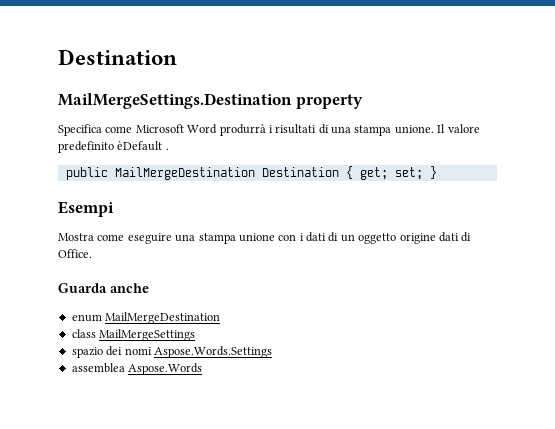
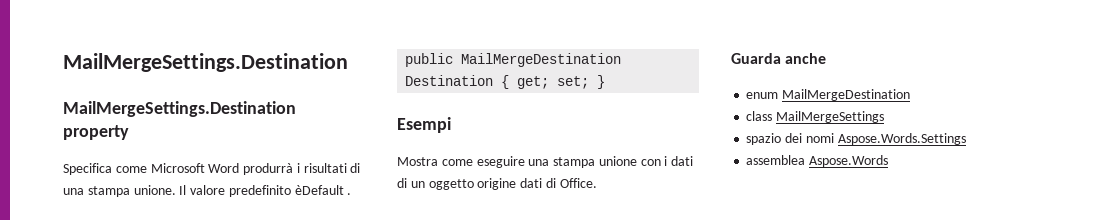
[58,49,177,65] Destination -> [63,53,348,72] MailMergeSettings.Destination

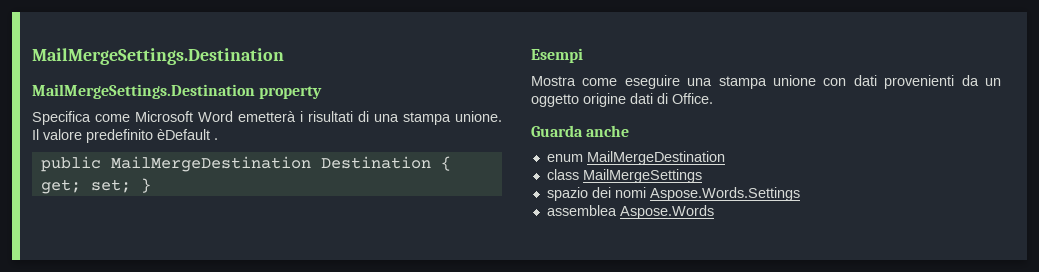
[243,163,294,175] produrrà -> [238,111,296,122] emetterà
[664,156,694,166] [397,178,407,188] i dati di -> [853,75,979,89] dati provenienti da

